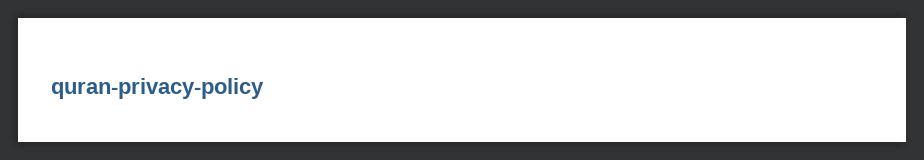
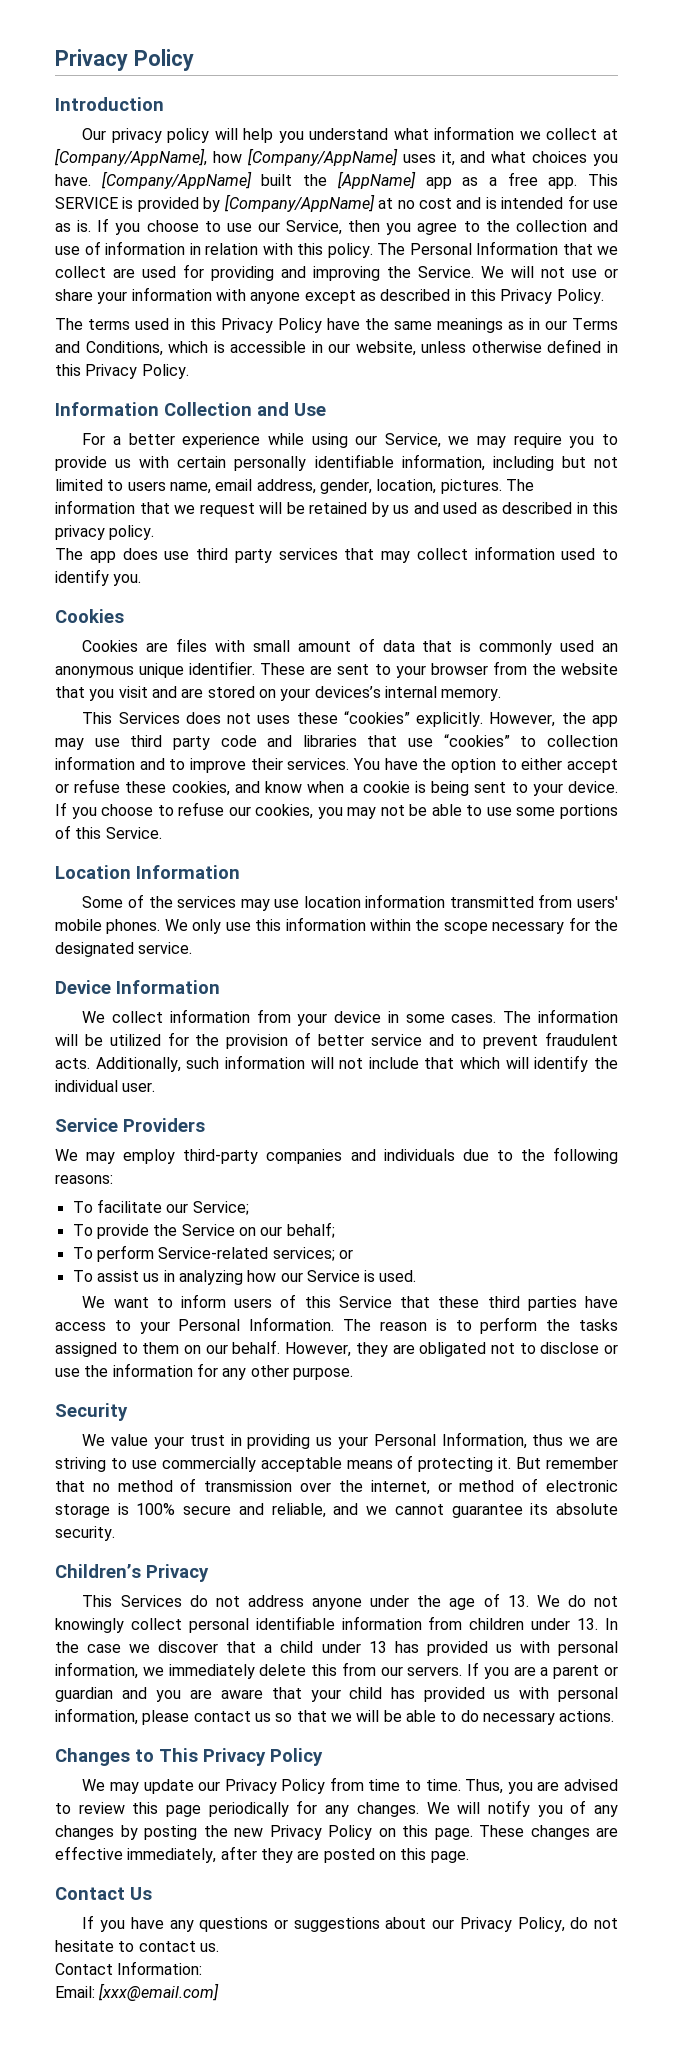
[51,78,264,99] quran-privacy-policy -> [55,49,194,71] [55,97,164,111] [82,126,619,143] [54,148,618,166] [55,171,618,189] [55,194,618,212] [55,218,618,235] [55,241,618,258] [55,264,618,281] [55,287,604,304] [55,318,618,333] [55,339,618,356] [55,364,189,379] [55,402,326,416] [82,433,618,448] [55,454,618,471] [55,479,534,494] [55,500,618,517] [55,525,155,540] [55,546,618,563] [55,569,142,586] [55,609,124,623] [82,638,618,655] [55,661,618,678] [55,686,502,701] [82,711,619,727] [55,734,618,750] [55,756,618,773] [55,779,619,796] [55,802,619,819] [55,825,162,839] [55,865,240,879] [82,894,619,911] [55,917,618,934] [55,942,193,957] [55,980,220,994] [82,1009,618,1026] [55,1032,618,1049] [55,1055,618,1072] [55,1080,156,1092] [55,1118,205,1132] [55,1147,619,1164] [55,1174,113,1184] [72,1199,249,1215] [72,1222,335,1239] [72,1245,353,1262] [72,1270,417,1285] [82,1294,619,1311] [55,1317,618,1334] [55,1340,618,1357] [55,1363,353,1380] [55,1403,128,1421] [82,1432,618,1449] [55,1455,619,1472] [55,1478,618,1495] [55,1503,619,1518] [55,1526,115,1541] [55,1564,209,1582] [82,1593,619,1610] [55,1616,619,1633] [55,1641,619,1656] [55,1662,618,1679] [55,1687,619,1702] [55,1708,615,1725] [55,1748,323,1766] [82,1777,618,1794] [55,1800,618,1817] [55,1825,618,1840] [55,1846,469,1863] [55,1887,152,1900] [82,1915,619,1932] [55,1940,219,1952] [55,1961,203,1975] [55,1983,220,2001] Privacy Policy // Introduction // Our privacy policy will help you understand what information we collect at [Company/AppName], how [Company/AppName] uses it, and what choices you have. [Company/AppName] built the [AppName] app as a free app. This SERVICE is provided by [Company/AppName] at no cost and is intended for use as is. If you choose to use our Service, then you agree to the collection and use of information in relation with this policy. The Personal Information that we collect are used for providing and improving the Service. We will not use or share your information with anyone except as described in this Privacy Policy. // The terms used in this Privacy Policy have the same meanings as in our Terms and Conditions, which is accessible in our website, unless otherwise defined in this Privacy Policy. // Information Collection and Use // For a better experience while using our Service, we may require you to provide us with certain personally identifiable information, including but not limited to users name, email address, gender, location, pictures. The information that we request will be retained by us and used as described in this privacy policy. // The app does use third party services that may collect information used to identify you. // Cookies // Cookies are files with small amount of data that is commonly used an anonymous unique identifier. These are sent to your browser from the website that you visit and are stored on your devices’s internal memory. // This Services does not uses these “cookies” explicitly. However, the app may use third party code and libraries that use “cookies” to collection information and to improve their services. You have the option to either accept or refuse these cookies, and know when a cookie is being sent to your device. If you choose to refuse our cookies, you may not be able to use some portions of this Service. // Location Information // Some of the services may use location information transmitted from users' mobile phones. We only use this information within the scope necessary for the designated service. // Device Information // We collect information from your device in some cases. The information will be utilized for the provision of better service and to prevent fraudulent acts. Additionally, such information will not include that which will identify the individual user. // Service Providers // We may employ third-party companies and individuals due to the following reasons: // To facilitate our Service; // To provide the Service on our behalf; // To perform Service-related services; or // To assist us in analyzing how our Service is used. // We want to inform users of this Service that these third parties have access to your Personal Information. The reason is to perform the tasks assigned to them on our behalf. However, they are obligated not to disclose or use the information for any other purpose. // Security // We value your trust in providing us your Personal Information, thus we are striving to use commercially acceptable means of protecting it. But remember that no method of transmission over the internet, or method of electronic storage is 100% secure and reliable, and we cannot guarantee its absolute security. // Children’s Privacy // This Services do not address anyone under the age of 13. We do not knowingly collect personal identifiable information from children under 13. In the case we discover that a child under 13 has provided us with personal information, we immediately delete this from our servers. If you are a parent or guardian and you are aware that your child has provided us with personal information, please contact us so that we will be able to do necessary actions. // Changes to This Privacy Policy // We may update our Privacy Policy from time to time. Thus, you are advised to review this page periodically for any changes. We will notify you of any changes by posting the new Privacy Policy on this page. These changes are effective immediately, after they are posted on this page. // Contact Us // If you have any questions or suggestions about our Privacy Policy, do not hesitate to contact us. // Contact Information: // Email: [xxx@email.com]

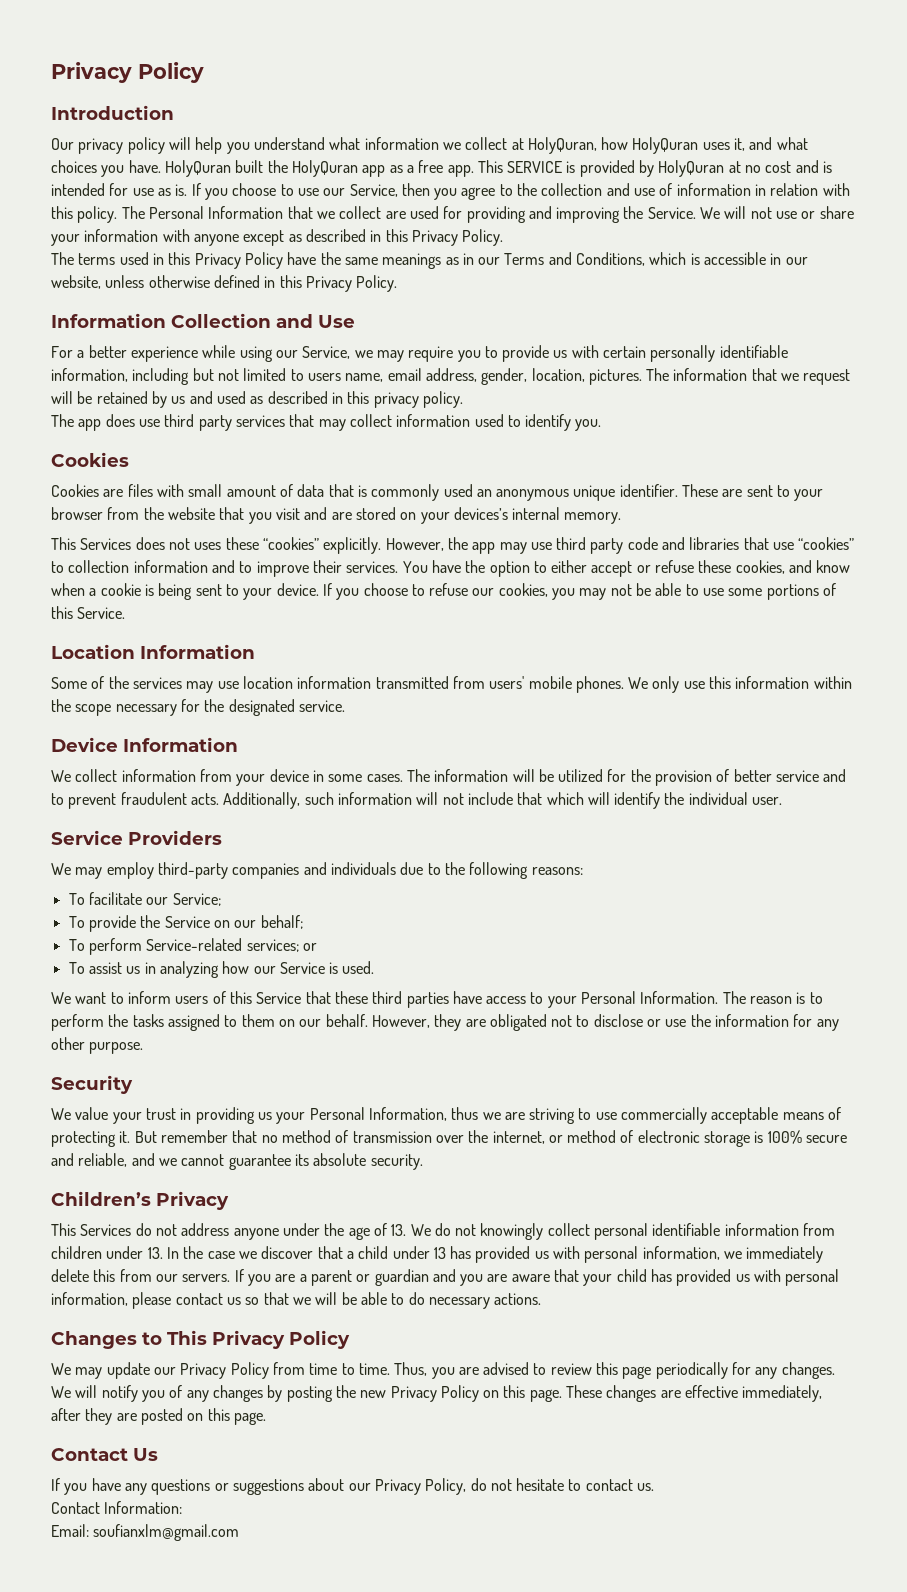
[54,148,398,166] [Company/AppName], how [Company/AppName] -> [527,137,699,154] HolyQuran, how HolyQuran
[100,171,252,189] [Company/AppName] -> [164,160,231,177] HolyQuran
[336,171,416,189] [AppName] -> [291,160,358,177] HolyQuran
[223,194,375,212] [Company/AppName] -> [658,160,725,177] HolyQuran
[98,1983,220,2001] [xxx@email.com] -> [93,1524,240,1541] soufianxlm@gmail.com

